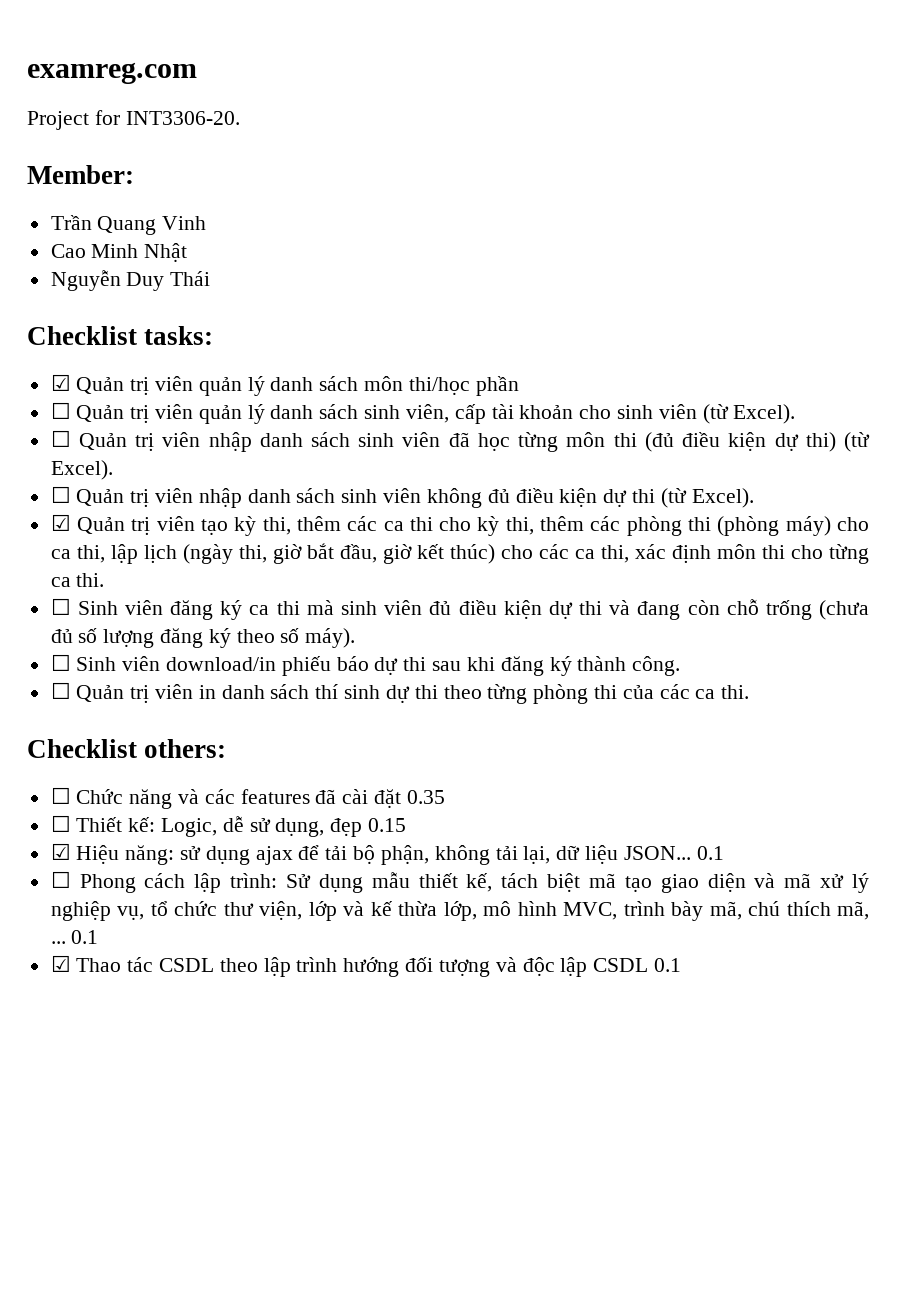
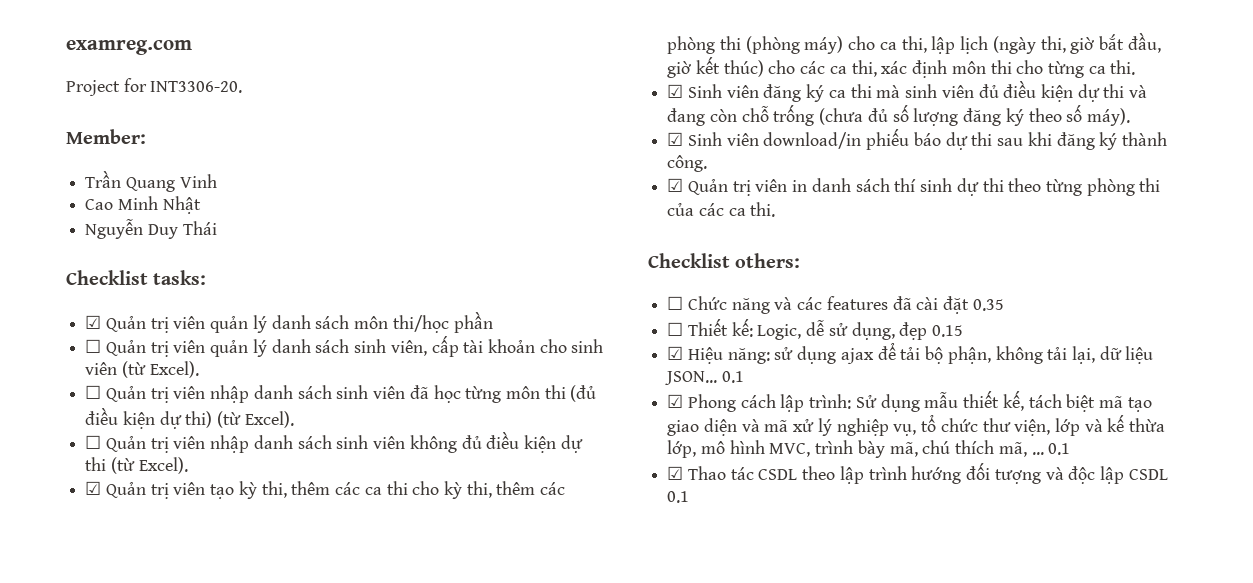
[50,598,71,615] ☐ -> [667,84,684,98] ☑
[50,654,71,671] ☐ -> [667,132,684,146] ☑
[50,682,71,699] ☐ -> [667,178,684,192] ☑
[50,871,71,888] ☐ -> [667,394,684,408] ☑

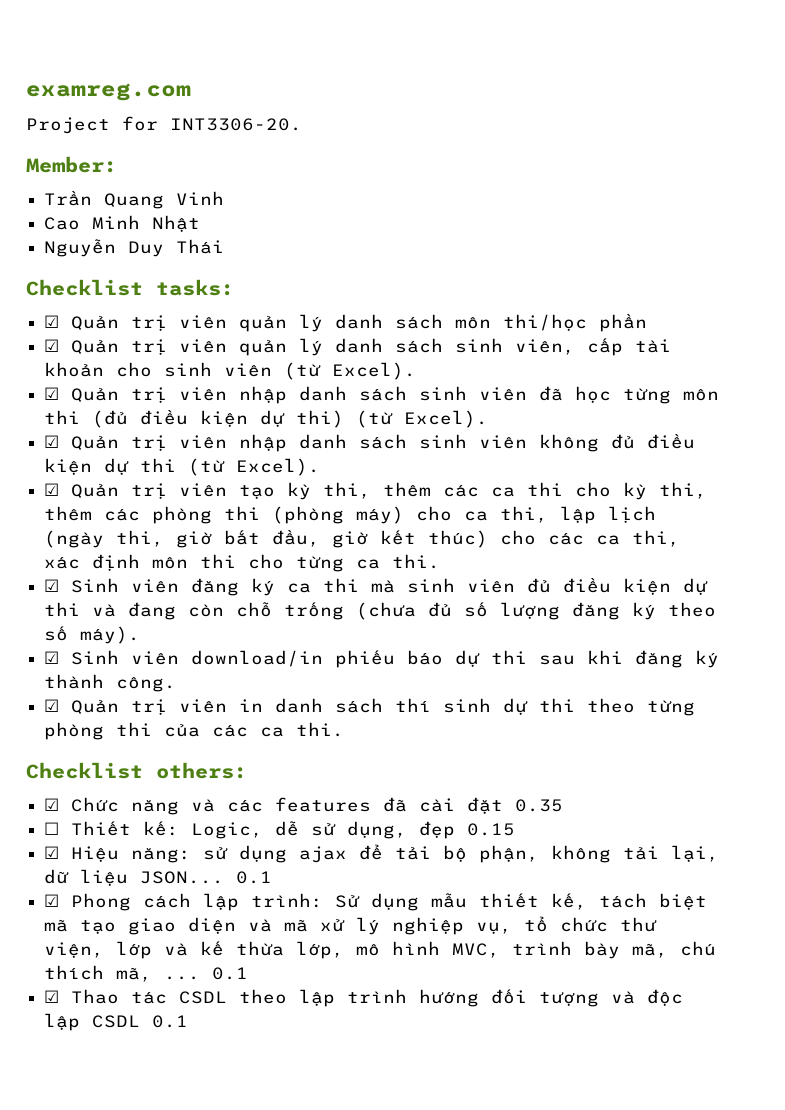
[85,339,102,353] ☐ -> [44,339,60,352] ☑
[85,385,102,399] ☐ -> [44,387,60,400] ☑
[85,435,102,449] ☐ -> [44,435,60,448] ☑
[667,296,684,310] ☐ -> [44,798,60,811] ☑

